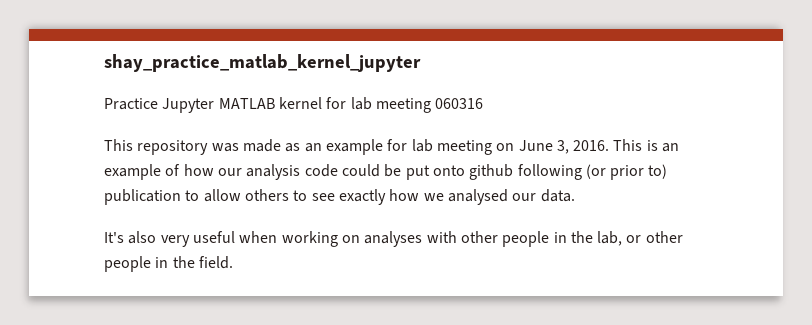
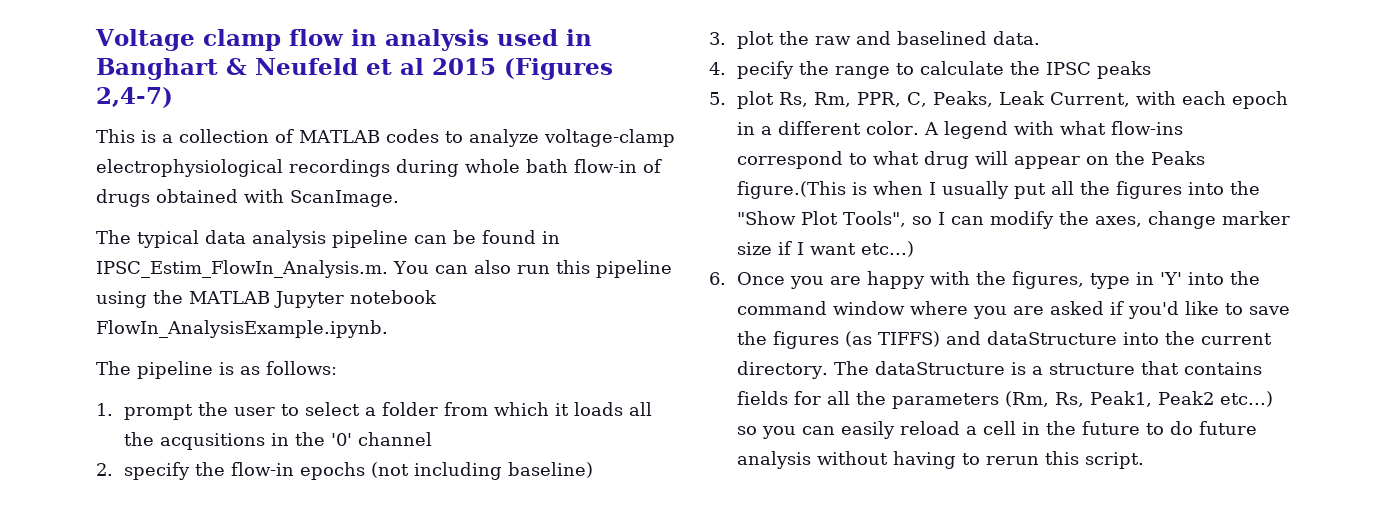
[104,54,421,72] [104,97,484,113] [104,139,680,155] [104,164,668,180] [104,189,575,205] [104,231,683,247] [104,256,233,272] shay_practice_matlab_kernel_jupyter // Practice Jupyter MATLAB kernel for lab meeting 060316 // This repository was made as an example for lab meeting on June 3, 2016. This is an example of how our analysis code could be put onto github following (or prior to) publication to allow others to see exactly how we analysed our data. // It's also very useful when working on analyses with other people in the lab, or other people in the field. -> [95,29,592,51] [96,58,613,80] [96,87,173,108] [96,129,675,147] [96,159,662,177] [96,189,399,207] [96,230,560,248] [96,260,672,278] [96,290,437,308] [96,320,388,338] [96,361,337,379] [96,402,652,420] [123,432,432,450] [96,462,593,480] [709,31,1040,49] [709,61,1151,79] [709,91,1288,109] [736,121,1183,139] [736,151,1205,169] [736,181,1260,199] [736,211,1290,229] [736,241,914,257] [709,271,1260,289] [736,301,1290,319] [736,331,1272,349] [736,361,1262,379] [736,391,1273,409] [736,421,1257,439] [736,451,1144,469] Voltage clamp flow in analysis used in Banghart & Neufeld et al 2015 (Figures 2,4-7) // This is a collection of MATLAB codes to analyze voltage-clamp electrophysiological recordings during whole bath flow-in of drugs obtained with ScanImage. // The typical data analysis pipeline can be found in IPSC_Estim_FlowIn_Analysis.m. You can also run this pipeline using the MATLAB Jupyter notebook FlowIn_AnalysisExample.ipynb. // The pipeline is as follows: // 1. prompt the user to select a folder from which it loads all the acqusitions in the '0' channel // 2. specify the flow-in epochs (not including baseline) // 3. plot the raw and baselined data. // 4. pecify the range to calculate the IPSC peaks // 5. plot Rs, Rm, PPR, C, Peaks, Leak Current, with each epoch in a different color. A legend with what flow-ins correspond to what drug will appear on the Peaks figure.(This is when I usually put all the figures into the "Show Plot Tools", so I can modify the axes, change marker size if I want etc...) // 6. Once you are happy with the figures, type in 'Y' into the command window where you are asked if you'd like to save the figures (as TIFFS) and dataStructure into the current directory. The dataStructure is a structure that contains fields for all the parameters (Rm, Rs, Peak1, Peak2 etc...) so you can easily reload a cell in the future to do future analysis without having to rerun this script.

